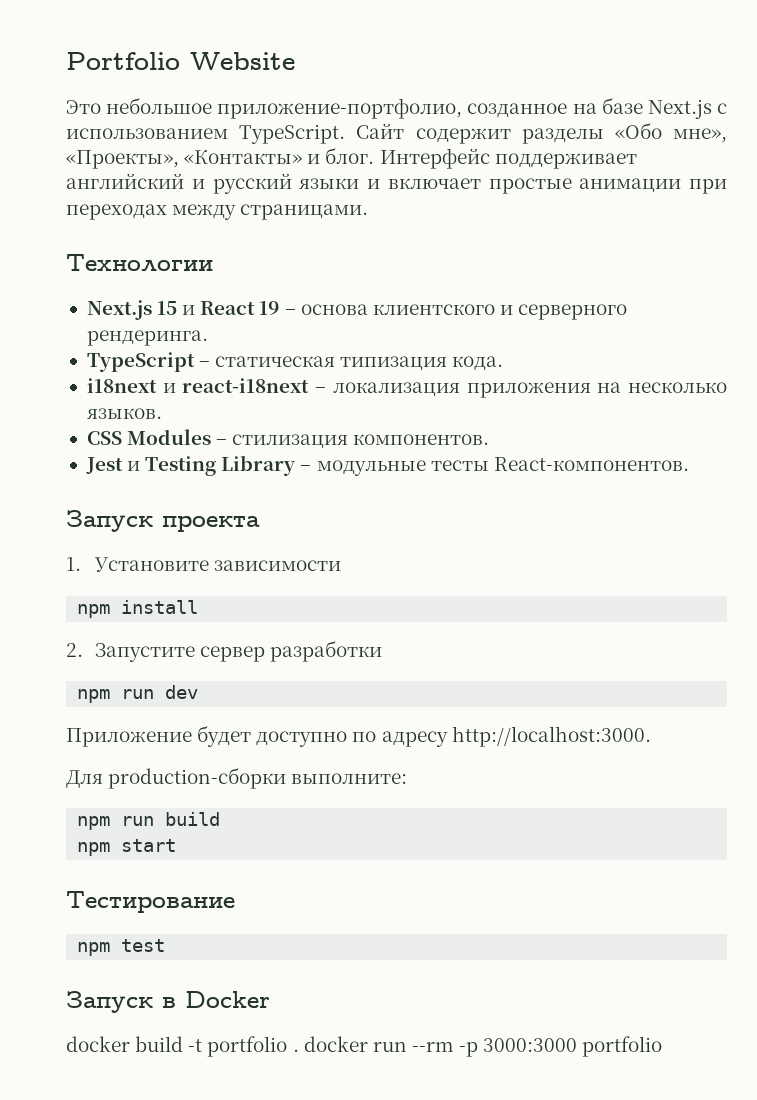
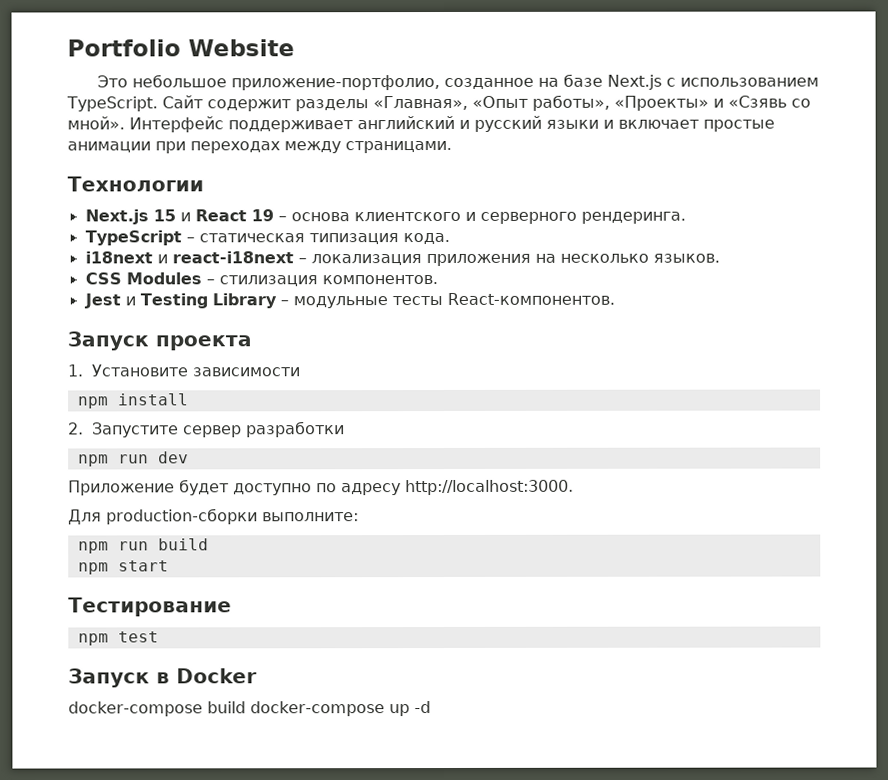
[614,122,727,143] [66,147,375,169] «Обо мне», «Проекты», «Контакты» и блог. -> [372,94,811,111] [67,116,125,130] «Главная», «Опыт работы», «Проекты» и «Сзявь со мной».
[66,1036,663,1057] docker build -t portfolio . docker run --rm -p 3000:3000 portfolio -> [68,701,431,717] docker-compose build docker-compose up -d

